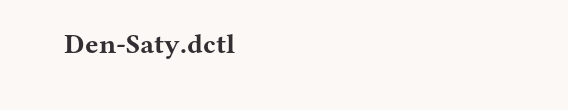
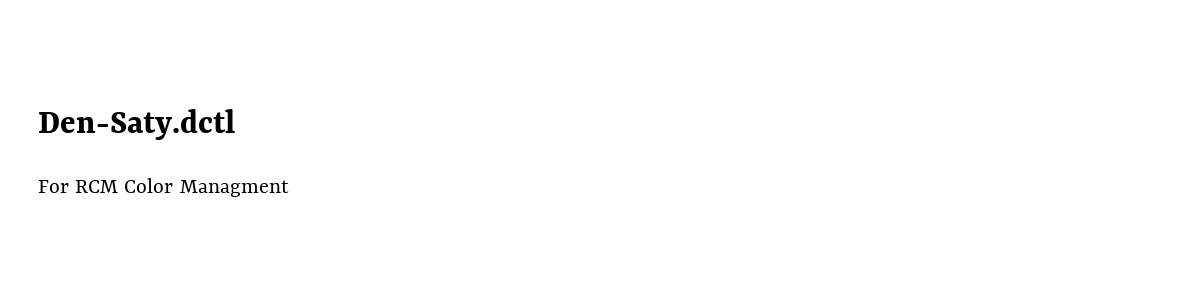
(235, 46) none -> [38,178,289,197] // For RCM Color Managment

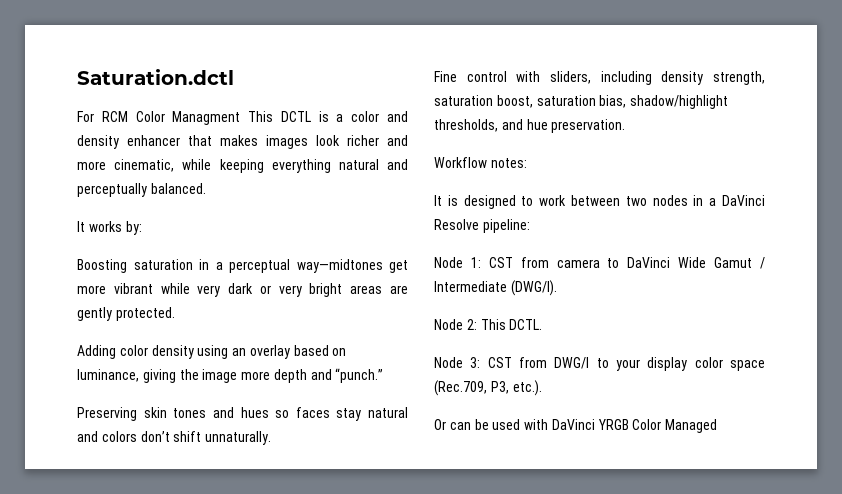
[38,109,235,140] Den-Saty.dctl -> [77,69,234,85] Saturation.dctl
(289, 188) none -> [248,111,408,122] [77,135,408,149] [77,159,408,173] [77,183,206,197] [77,221,142,235] [77,259,408,273] [77,283,408,297] [77,307,175,321] [77,345,347,359] [77,368,384,383] [77,407,408,421] [77,431,272,445] [434,71,765,85] [434,95,729,109] [434,119,626,133] [434,157,527,168] [434,195,765,209] [434,219,530,233] [434,257,765,269] [434,280,557,296] [434,319,543,330] [434,357,765,371] [434,380,542,396] [434,419,718,433] This DCTL is a color and density enhancer that makes images look richer and more cinematic, while keeping everything natural and perceptually balanced. // It works by: // Boosting saturation in a perceptual way—midtones get more vibrant while very dark or very bright areas are gently protected. // Adding color density using an overlay based on luminance, giving the image more depth and “punch.” // Preserving skin tones and hues so faces stay natural and colors don’t shift unnaturally. // Fine control with sliders, including density strength, saturation boost, saturation bias, shadow/highlight thresholds, and hue preservation. // Workflow notes: // It is designed to work between two nodes in a DaVinci Resolve pipeline: // Node 1: CST from camera to DaVinci Wide Gamut / Intermediate (DWG/I). // Node 2: This DCTL. // Node 3: CST from DWG/I to your display color space (Rec.709, P3, etc.). // Or can be used with DaVinci YRGB Color Managed

